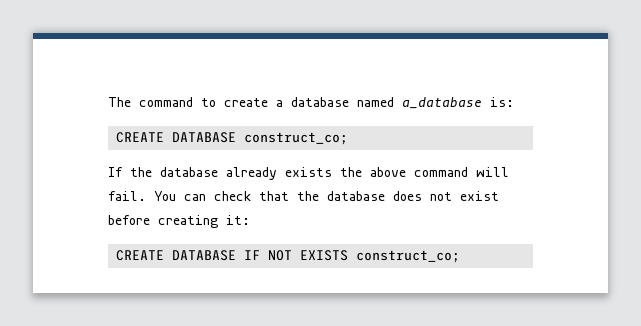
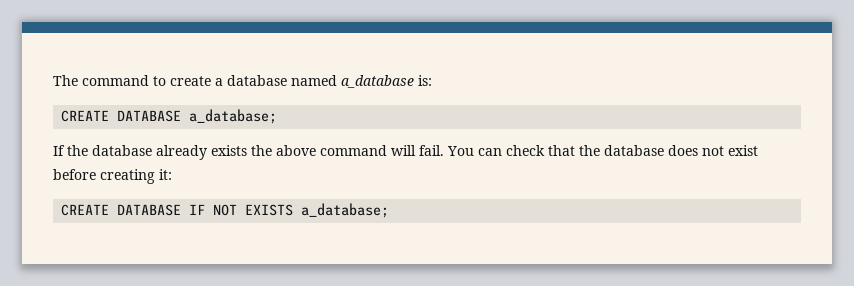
[244,132,349,145] construct_co; -> [189,109,278,124] a_database;
[356,250,461,263] construct_co; -> [301,203,390,218] a_database;

